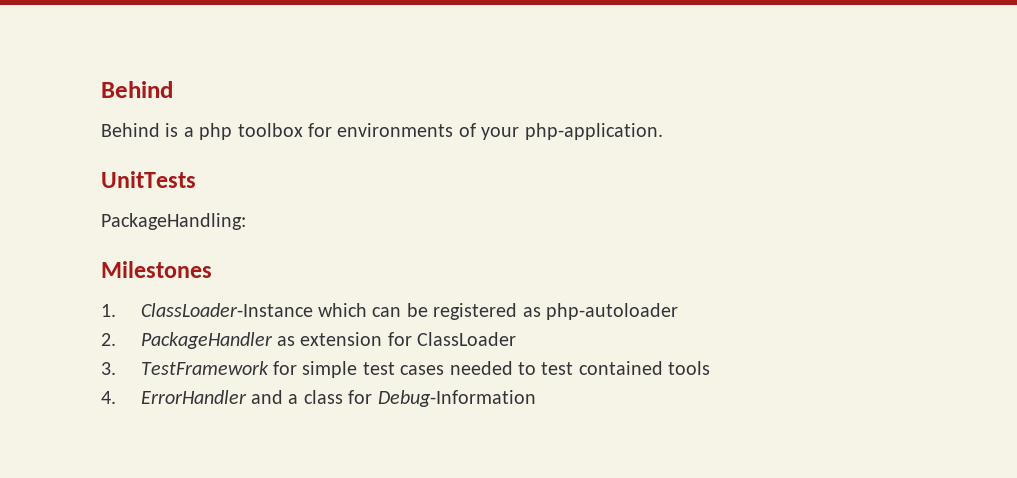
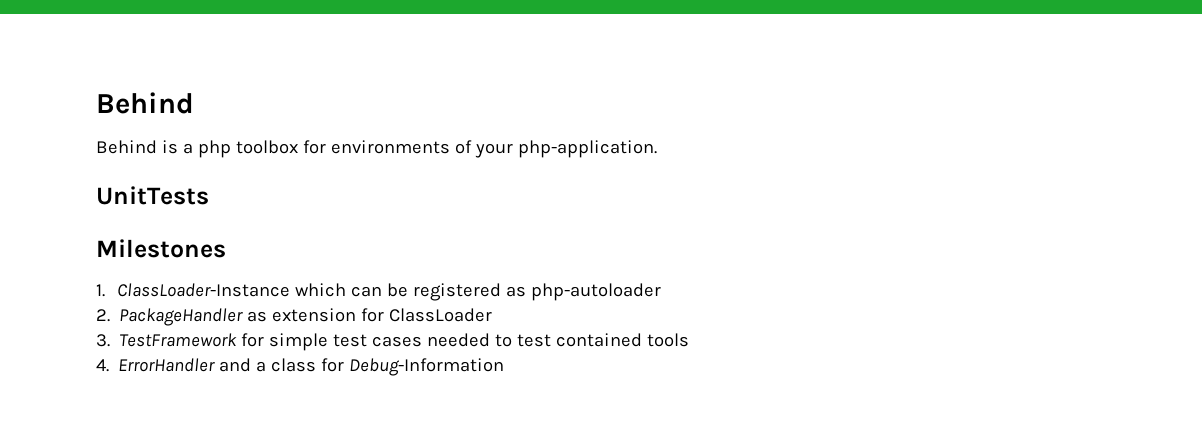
[101,213,246,230] // PackageHandling: -> (209, 195) none

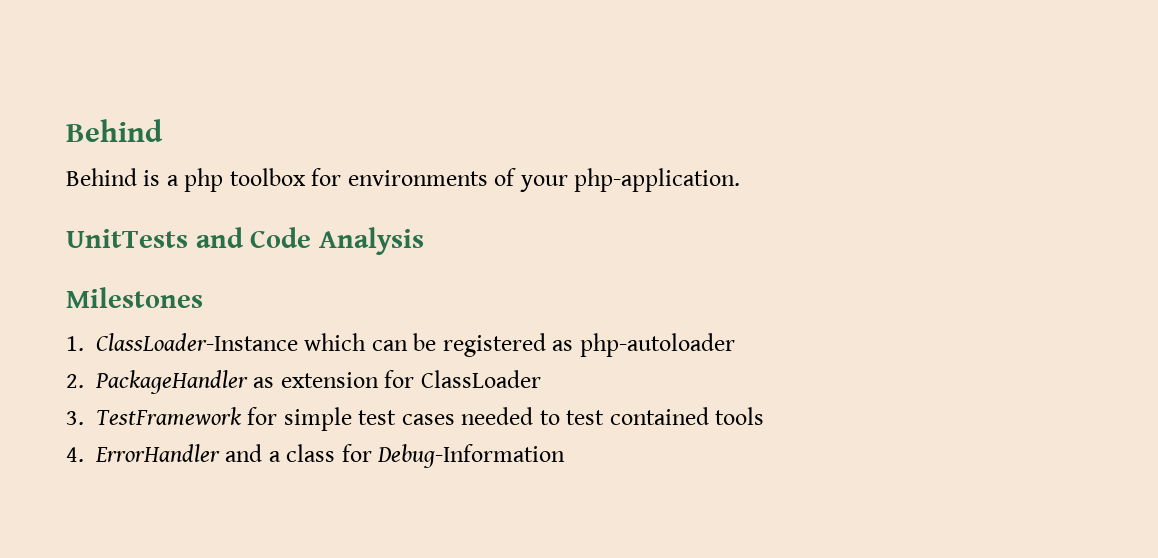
(209, 195) none -> [195,227,424,255] and Code Analysis

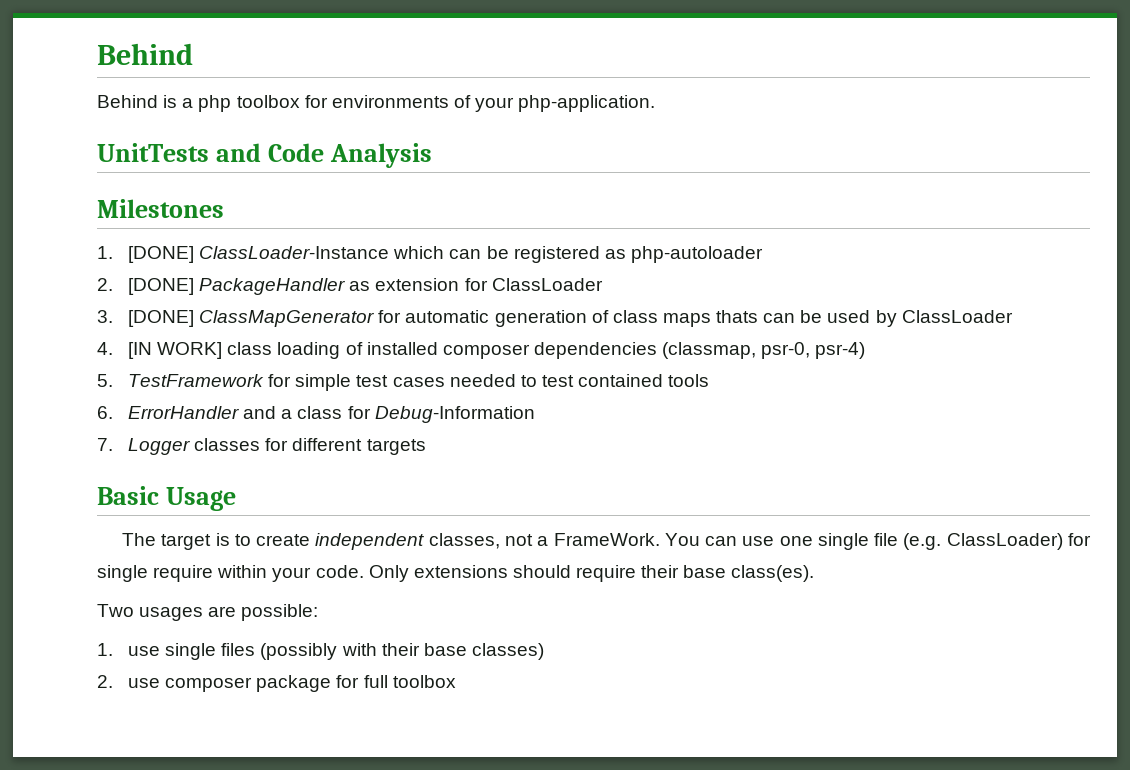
(84, 343) none -> [128,246,195,263] [DONE]
(84, 381) none -> [128,278,195,295] [DONE]
(84, 418) none -> [128,310,1013,327] [97,342,866,359] [97,374,113,387] [DONE] ClassMapGenerator for automatic generation of class maps thats can be used by ClassLoader // 4. [IN WORK] class loading of installed composer dependencies (classmap, psr-0, psr-4) // 5.
[66,447,84,462] 4. -> [97,406,113,419] 6.
(566, 456) none -> [97,438,426,455] [97,486,237,511] [122,533,1092,550] [97,565,815,582] [97,604,319,621] [97,643,544,660] [97,675,456,692] // 7. Logger classes for different targets // Basic Usage // The target is to create independent classes, not a FrameWork. You can use one single file (e.g. ClassLoader) for single require within your code. Only extensions should require their base class(es). // Two usages are possible: // 1. use single files (possibly with their base classes) // 2. use composer package for full toolbox

